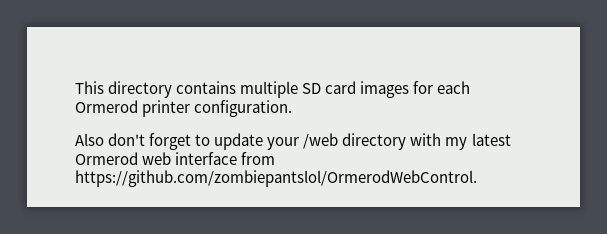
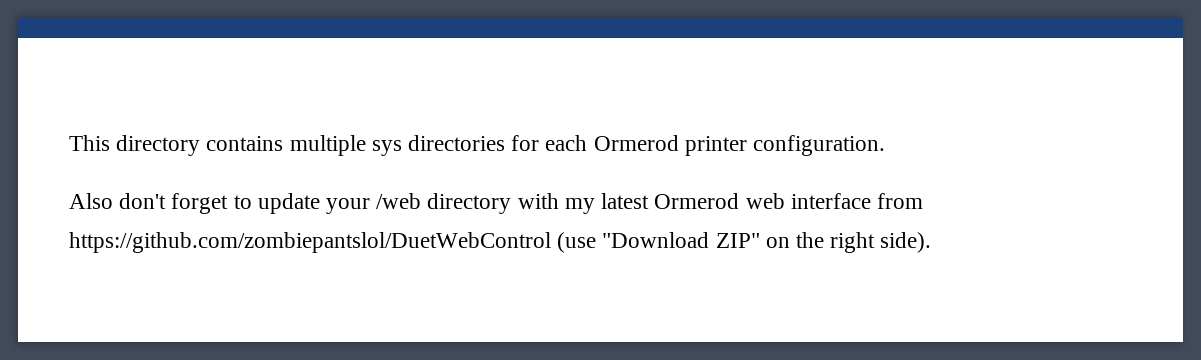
[302,81,410,98] SD card images -> [371,135,506,156] sys directories
[75,170,477,187] https://github.com/zombiepantslol/OrmerodWebControl. -> [69,232,932,253] https://github.com/zombiepantslol/DuetWebControl (use "Download ZIP" on the right side).

